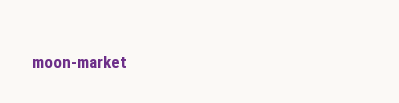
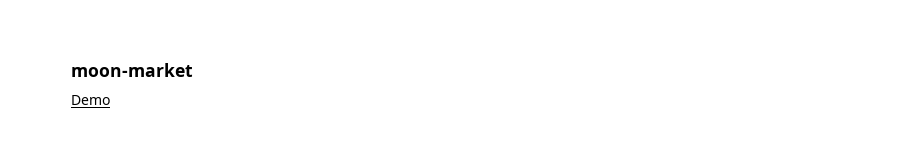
(127, 62) none -> [71,95,110,105] // Demo

